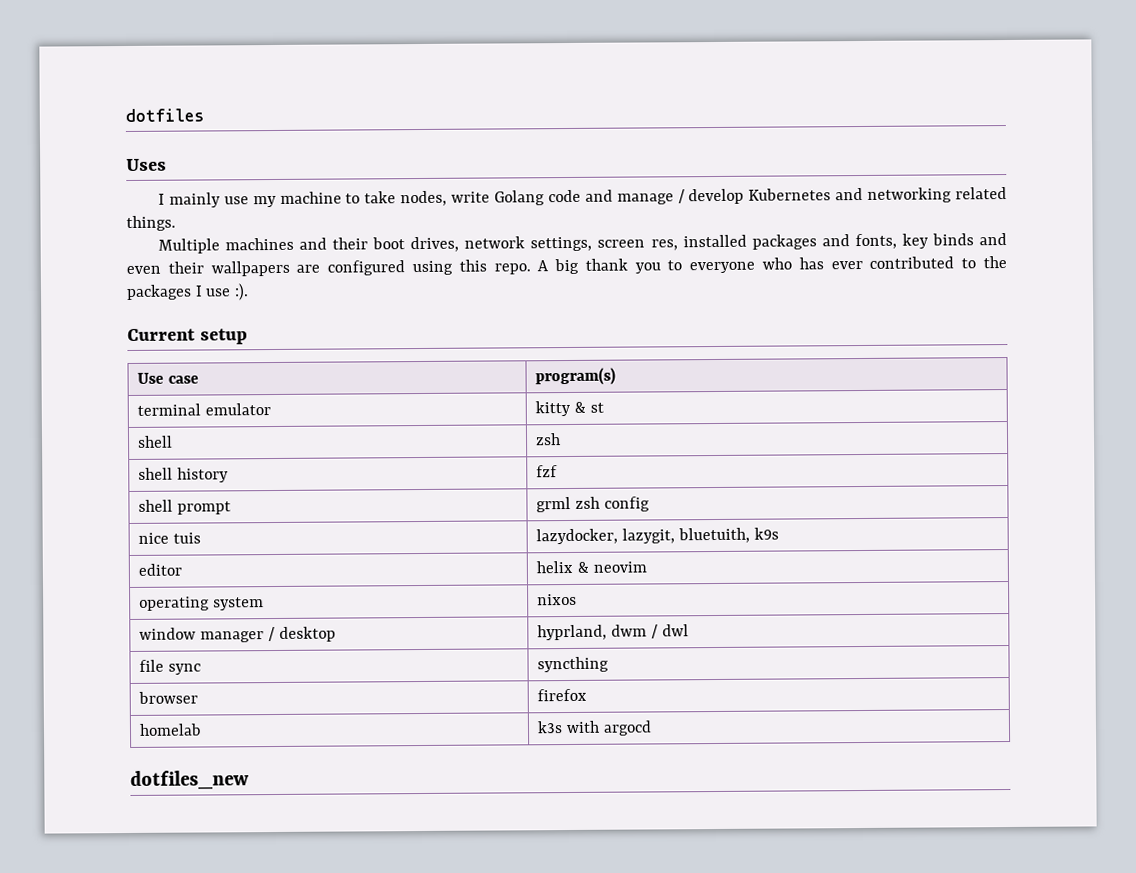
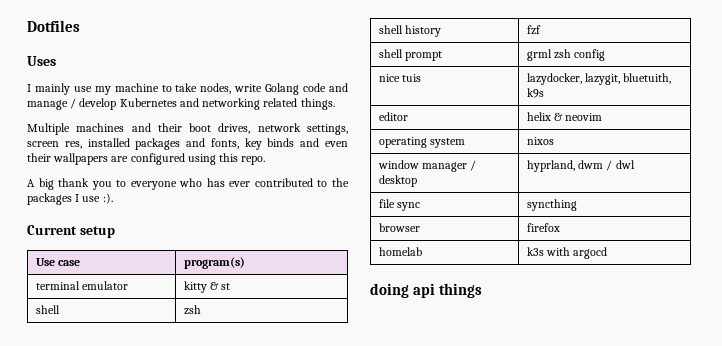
[125,108,205,123] dotfiles -> [27,20,80,32] Dotfiles
(531, 269) none -> (266, 160) //
[130,770,249,790] dotfiles_new -> [370,283,483,298] doing api things

